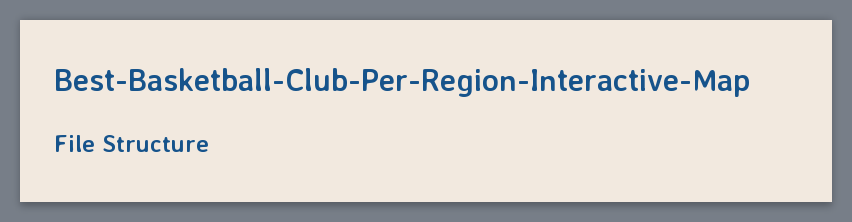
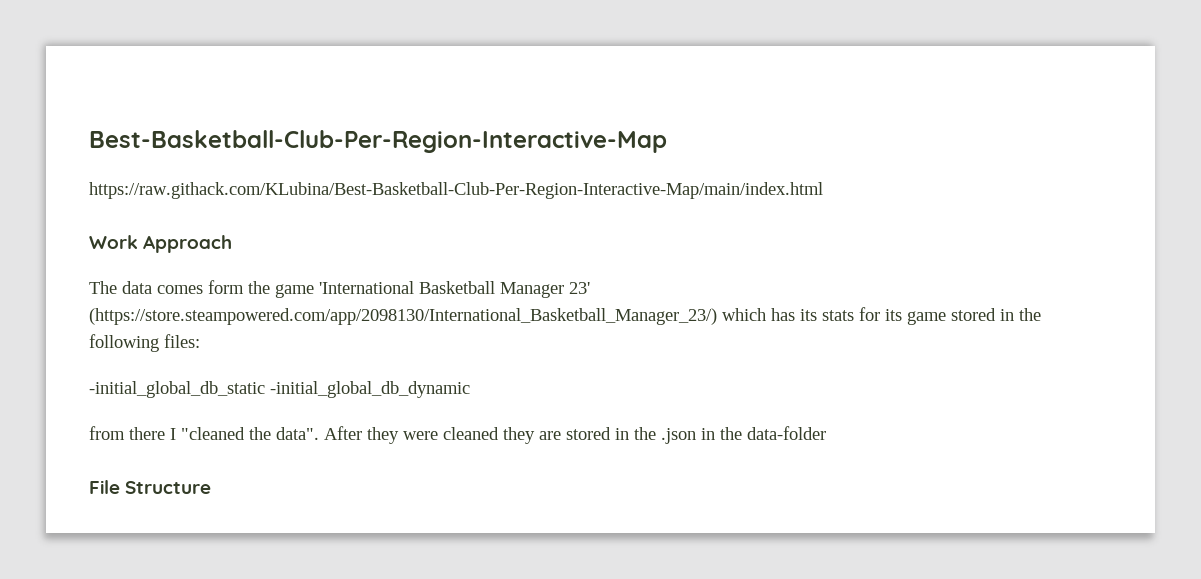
(750, 82) none -> [89,182,823,199] [89,235,233,253] [89,280,590,298] [89,307,1041,325] [89,334,200,352] [89,381,470,398] [89,426,826,444] // https://raw.githack.com/KLubina/Best-Basketball-Club-Per-Region-Interactive-Map/main/index.html // Work Approach // The data comes form the game 'International Basketball Manager 23' (https://store.steampowered.com/app/2098130/International_Basketball_Manager_23/) which has its stats for its game stored in the following files: // -initial_global_db_static -initial_global_db_dynamic // from there I "cleaned the data". After they were cleaned they are stored in the .json in the data-folder

